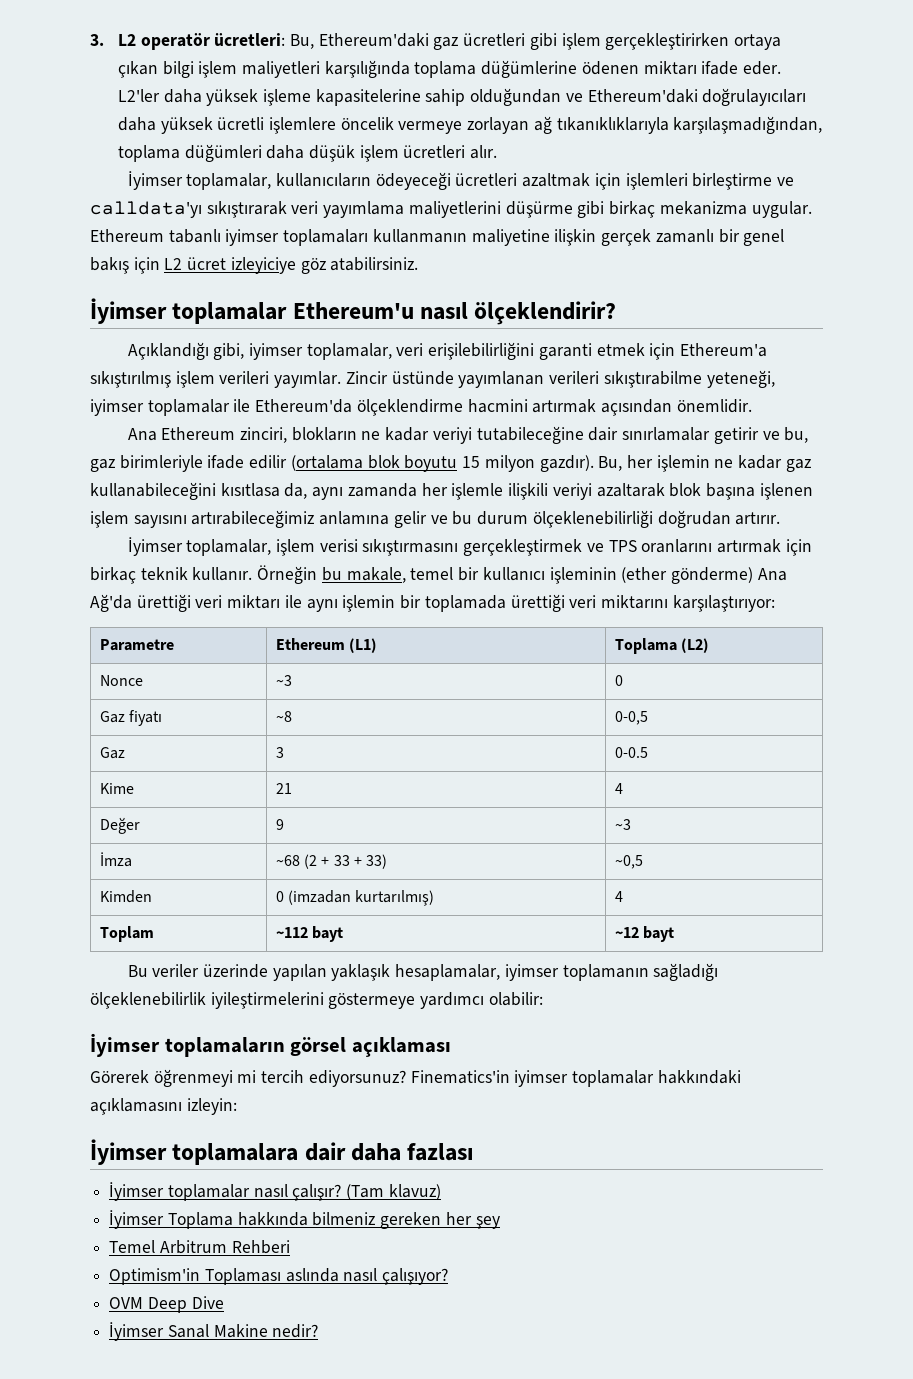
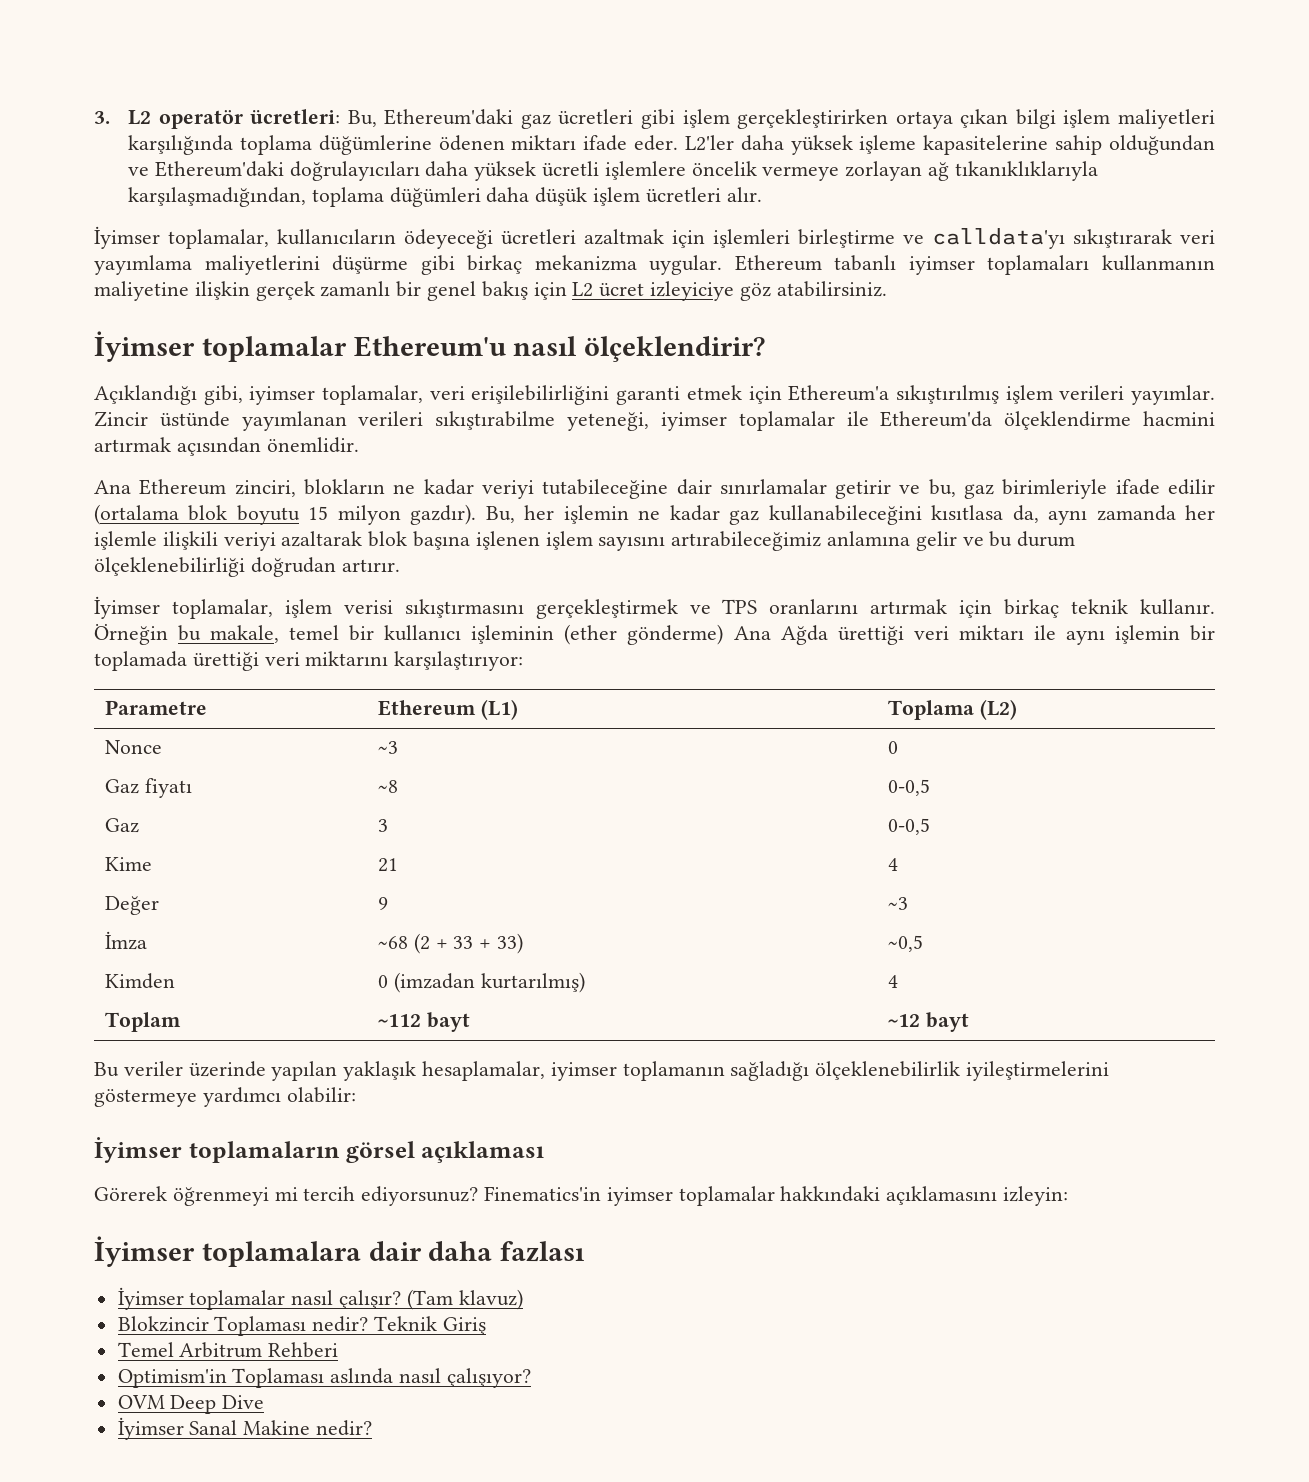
[90,594,132,612] Ağ'da -> [780,625,828,645] Ağda
[614,747,648,758] 0-0.5 -> [888,818,931,835] 0-0,5
[109,1210,500,1229] İyimser Toplama hakkında bilmeniz gereken her şey -> [117,1316,486,1336] Blokzincir Toplaması nedir? Teknik Giriş

